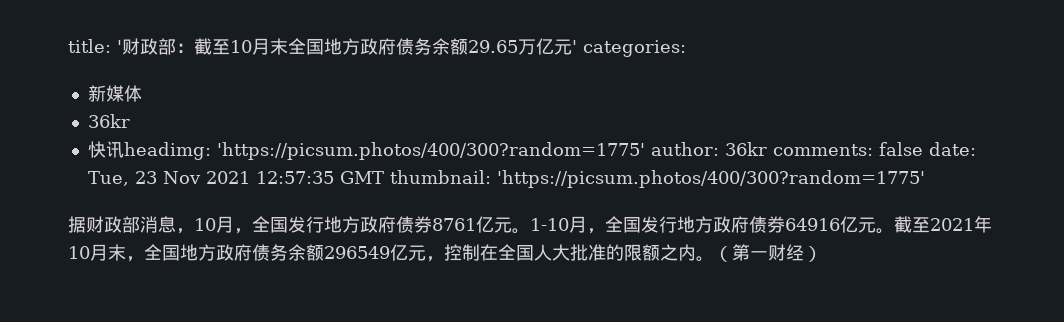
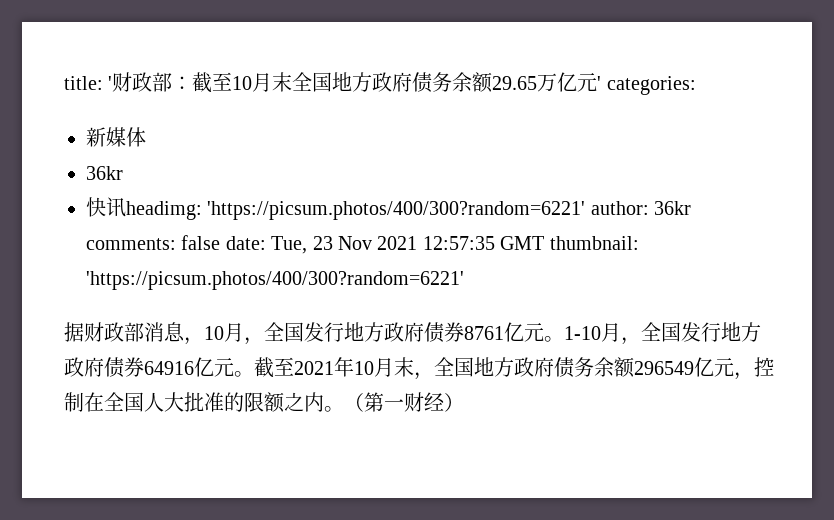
[216,142,645,160] 'https://picsum.photos/400/300?random=1775' -> [207,201,586,220] 'https://picsum.photos/400/300?random=6221'
[496,170,925,188] 'https://picsum.photos/400/300?random=1775' -> [86,271,464,290] 'https://picsum.photos/400/300?random=6221'

